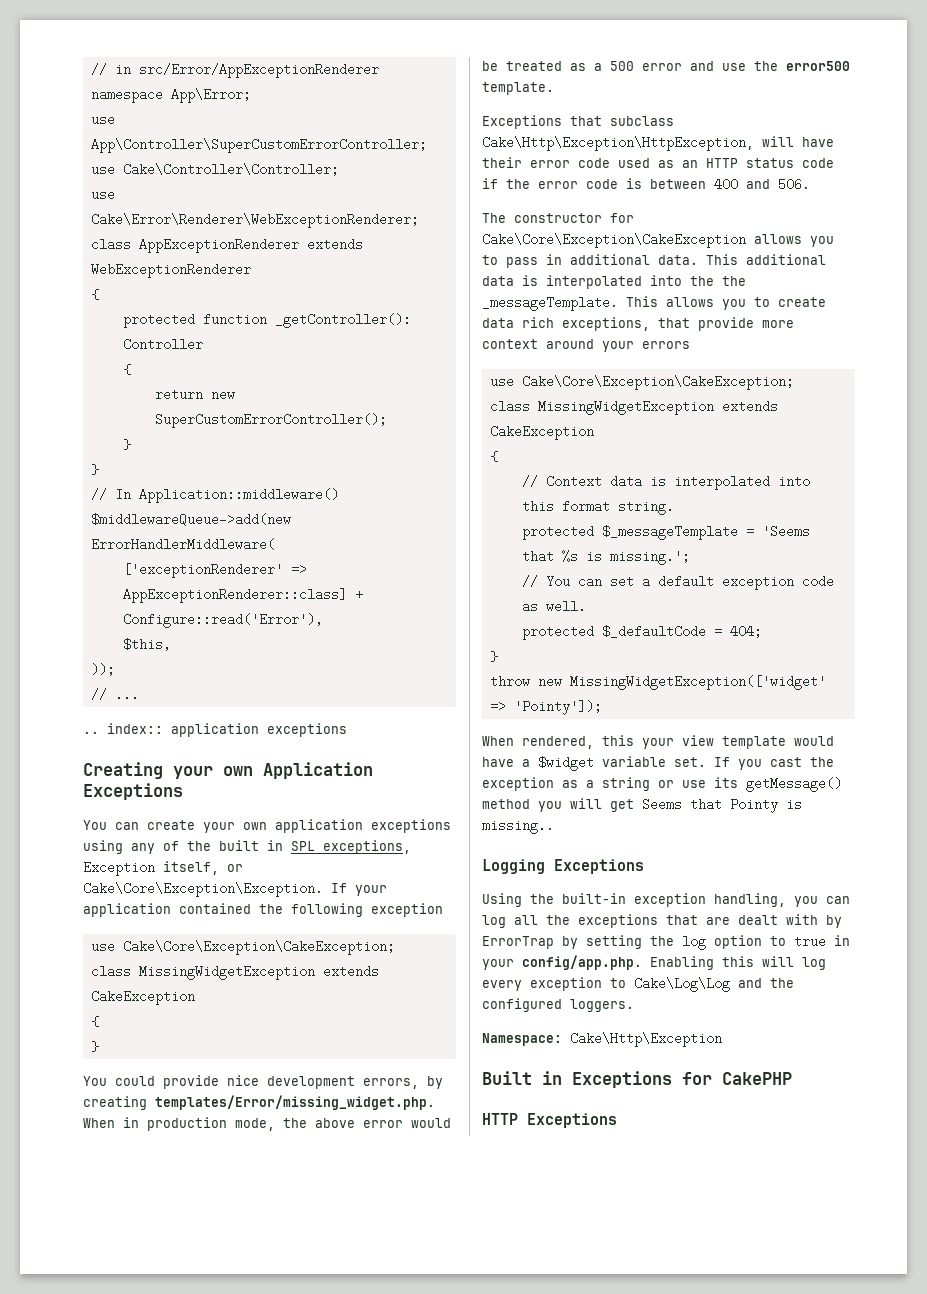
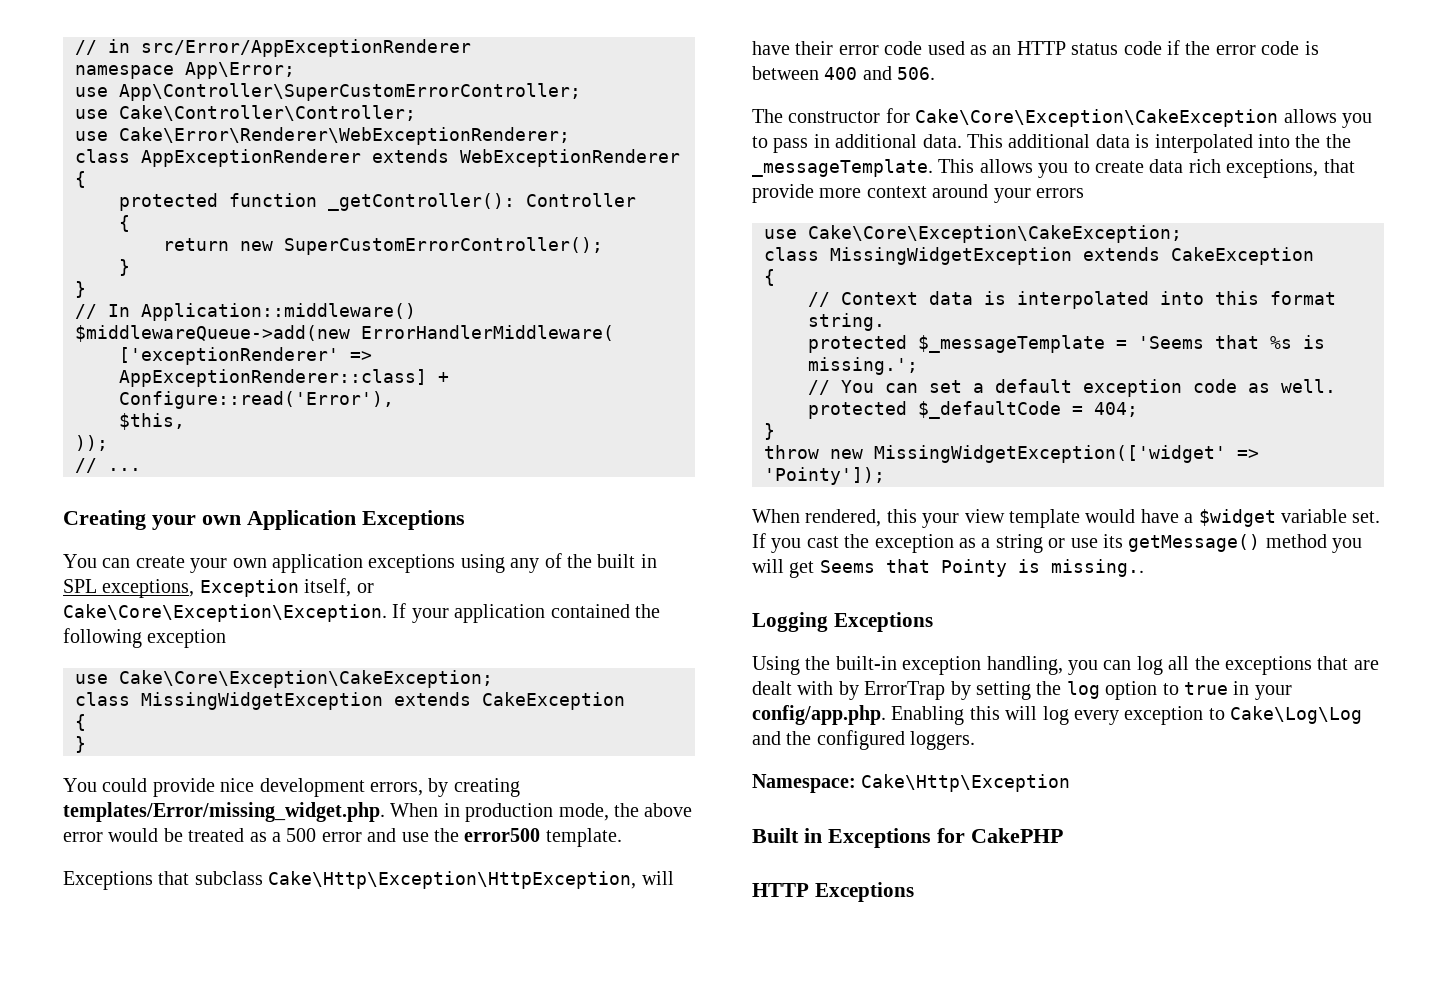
[83,723,347,737] // .. index:: application exceptions -> (141, 469) none

